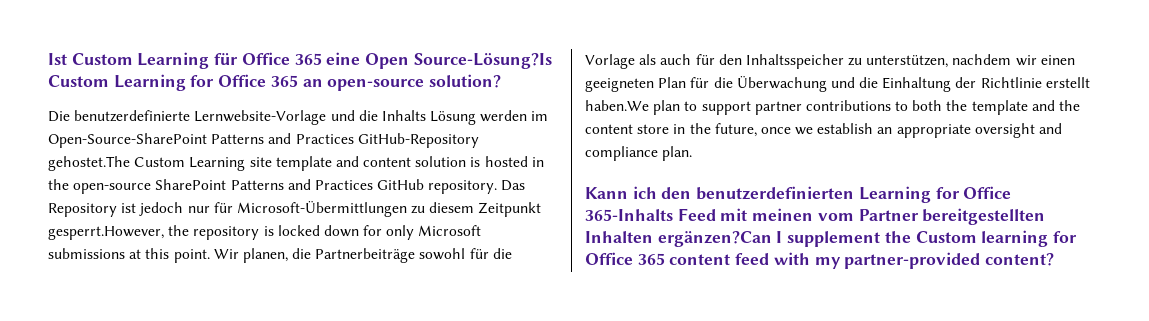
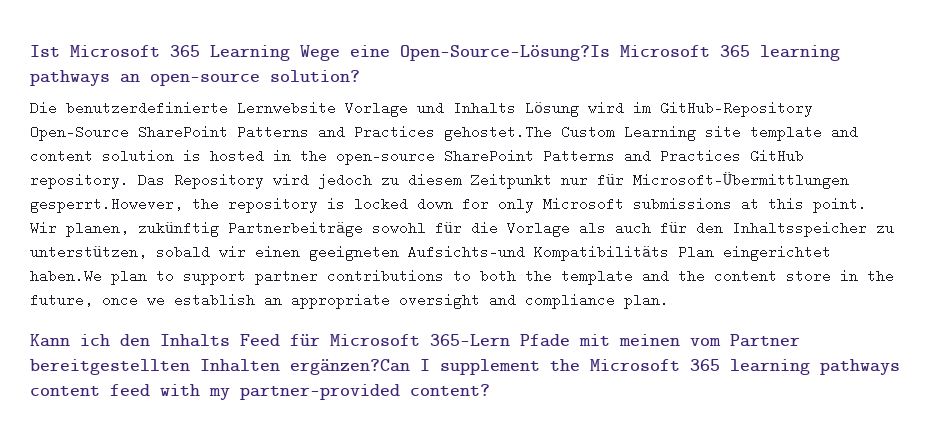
[71,52,552,69] [48,74,298,91] Custom Learning für Office 365 eine Open Source-Lösung?Is Custom Learning for Office 365 -> [70,45,840,61] [30,70,110,86] Microsoft 365 Learning Wege eine Open-Source-Lösung?Is Microsoft 365 learning pathways
[194,110,549,125] [48,133,479,148] Lernwebsite-Vorlage und die Inhalts Lösung werden im Open-Source-SharePoint Patterns and Practices GitHub-Repository -> [237,101,813,117] [30,125,435,141] Lernwebsite Vorlage und Inhalts Lösung wird im GitHub-Repository Open-Source SharePoint Patterns and Practices
[121,201,542,217] ist jedoch nur für Microsoft-Übermittlungen zu diesem Zeitpunkt -> [273,172,849,189] wird jedoch zu diesem Zeitpunkt nur für Microsoft-Übermittlungen
[292,248,312,259] die -> [138,221,219,237] zukünftig
[952,54,1012,65] nachdem -> [156,245,210,259] sobald
[658,76,1090,92] Plan für die Überwachung und die Einhaltung der Richtlinie erstellt -> [408,245,831,261] Aufsichts-und Kompatibilitäts Plan eingerichtet
[696,186,1012,203] [585,208,716,221] benutzerdefinierten Learning for Office 365-Inhalts Feed -> [160,334,570,347] Inhalts Feed für Microsoft 365-Lern Pfade
[915,230,1078,247] [585,252,665,265] Custom learning for Office 365 -> [590,359,900,375] Microsoft 365 learning pathways

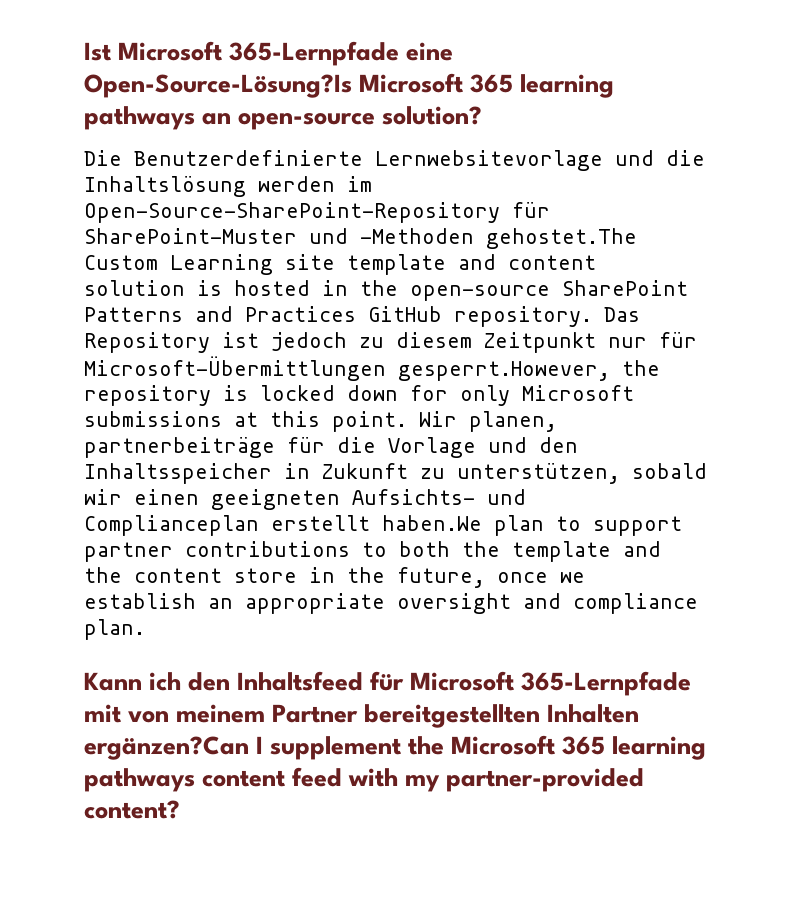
[170,45,340,61] 365 Learning Wege -> [229,41,400,66] 365-Lernpfade
[66,101,813,117] [30,125,435,141] benutzerdefinierte Lernwebsite Vorlage und Inhalts Lösung wird im GitHub-Repository Open-Source SharePoint Patterns and Practices -> [134,150,705,171] [84,176,372,197] [84,202,550,223] [84,228,474,244] Benutzerdefinierte Lernwebsitevorlage und die Inhaltslösung werden im Open-Source-SharePoint-Repository für SharePoint-Muster und -Methoden
[273,173,309,187] wird -> [222,332,259,348] ist
[138,221,867,237] zukünftig Partnerbeiträge sowohl für die Vorlage als auch für den Inhaltsspeicher -> [84,437,578,458] [84,463,408,484] partnerbeiträge für die Vorlage und den Inhaltsspeicher in Zukunft
[408,245,831,261] Aufsichts-und Kompatibilitäts Plan eingerichtet -> [352,489,526,505] [84,515,370,536] Aufsichts- und Complianceplan erstellt
[160,334,721,347] Inhalts Feed für Microsoft 365-Lern Pfade mit meinen vom -> [237,671,692,696] [84,704,266,723] Inhaltsfeed für Microsoft 365-Lernpfade mit von meinem

